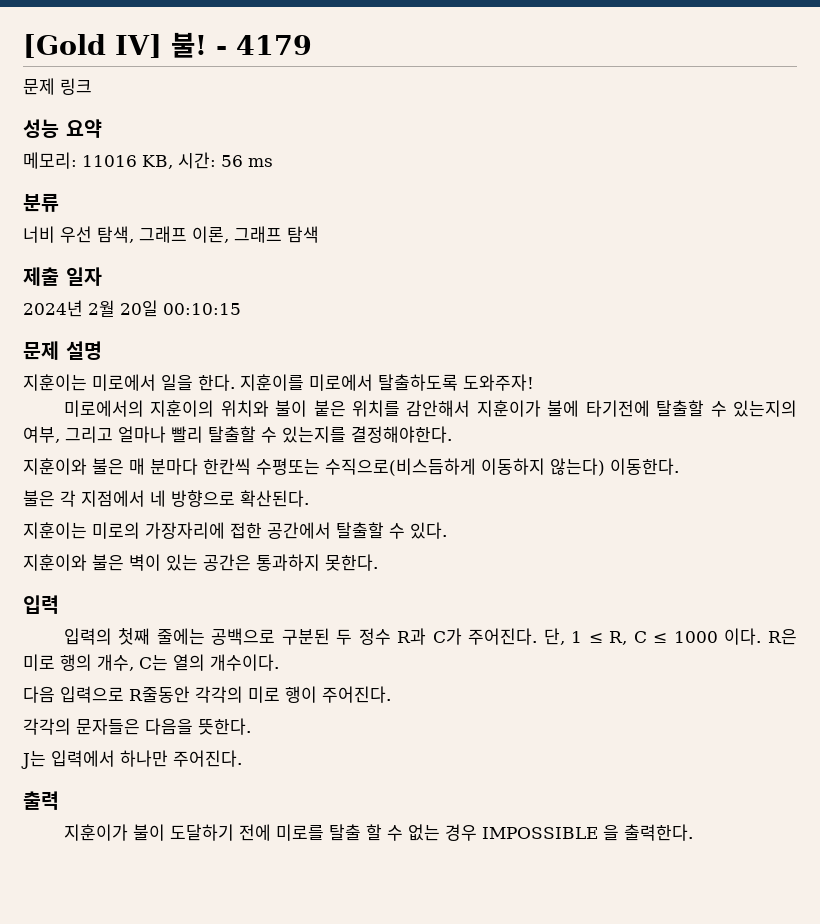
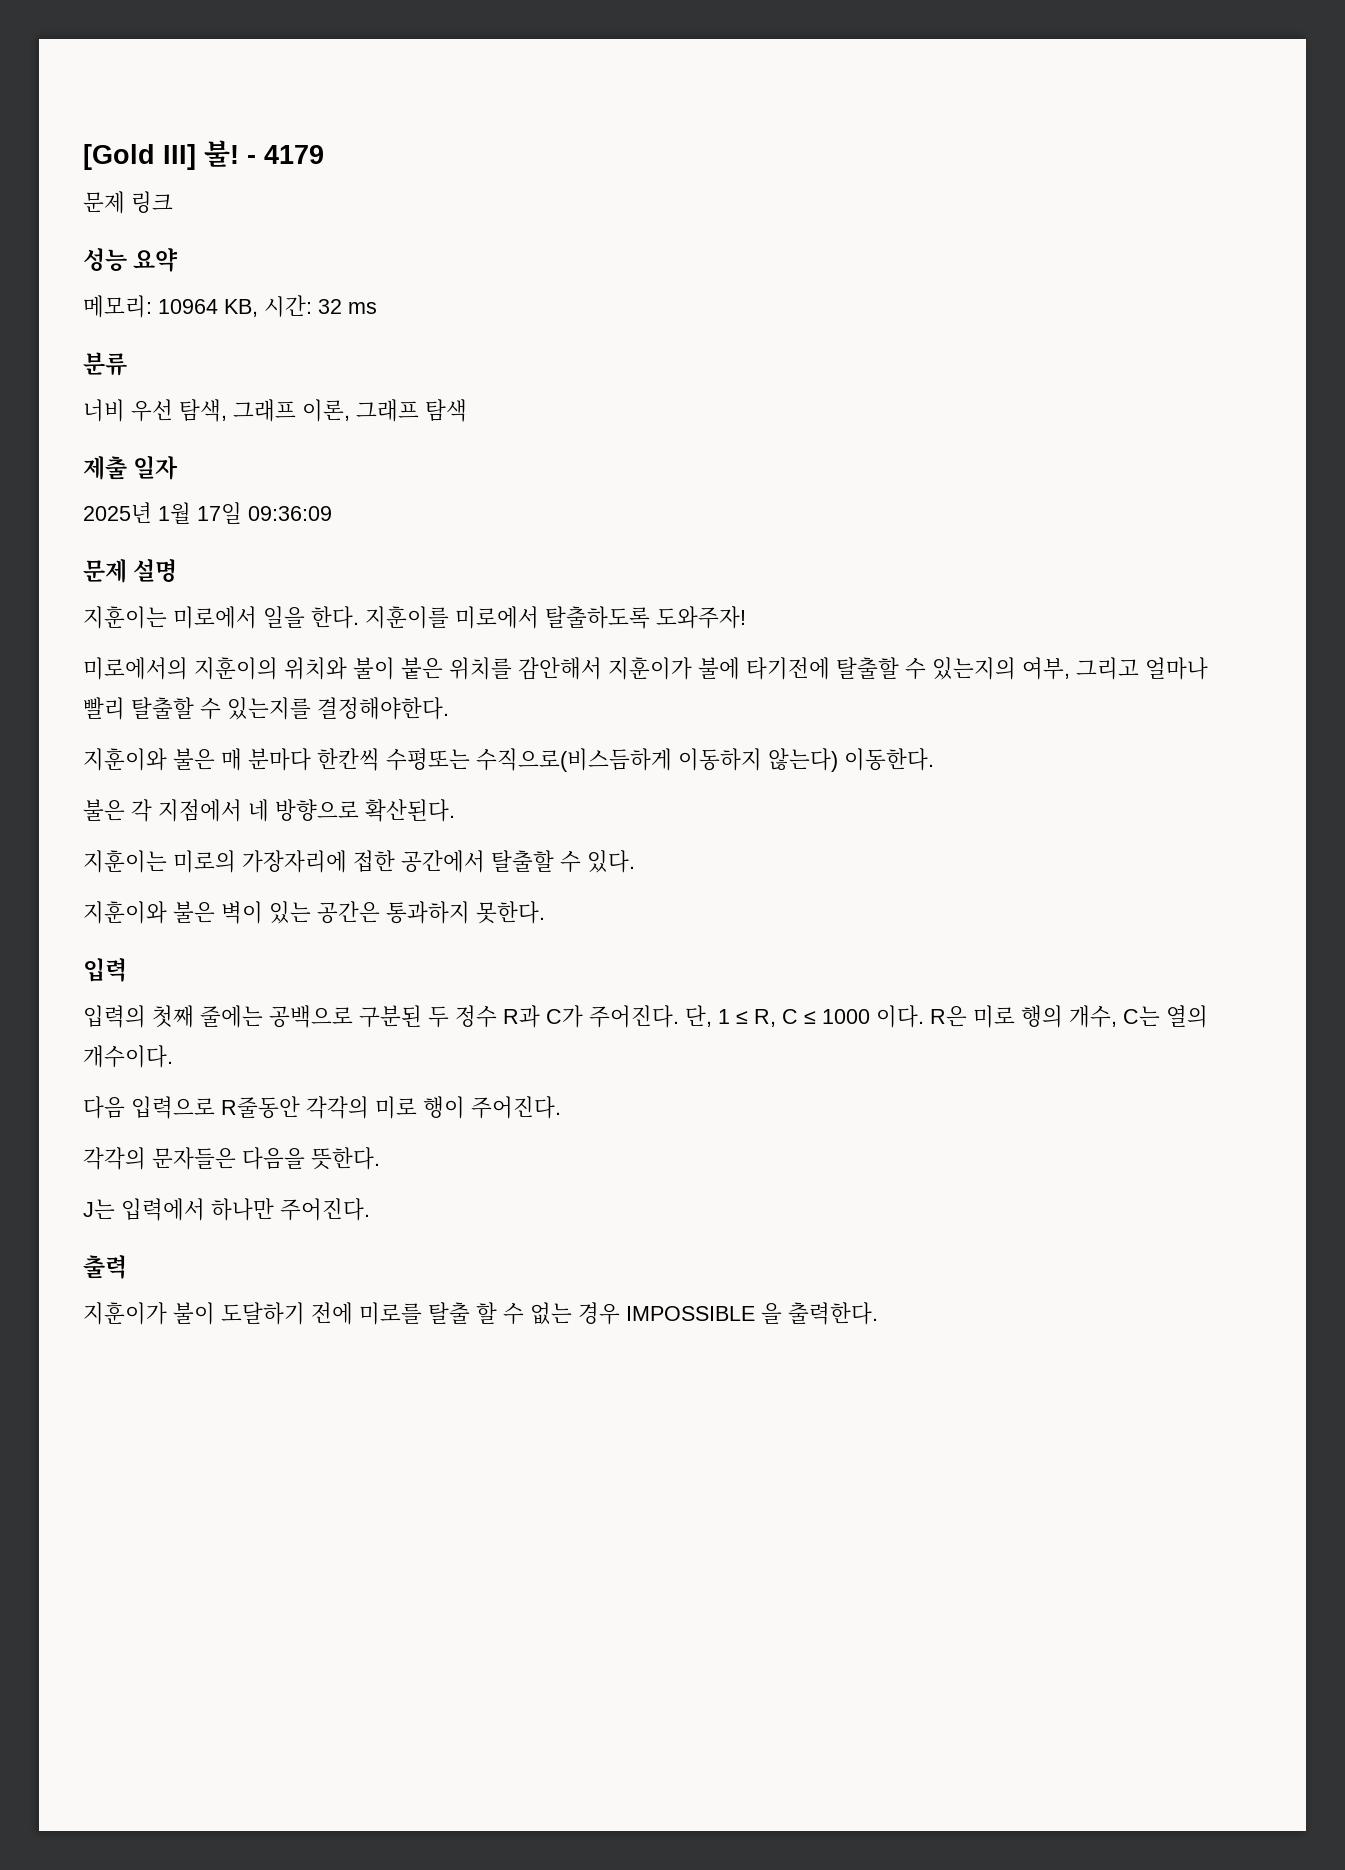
[115,34,162,58] IV] -> [163,144,196,170] III]
[82,155,137,167] 11016 -> [158,299,218,314] 10964
[221,155,243,167] 56 -> [318,299,342,314] 32
[23,300,241,317] 2024년 2월 20일 00:10:15 -> [83,502,332,524] 2025년 1월 17일 09:36:09

